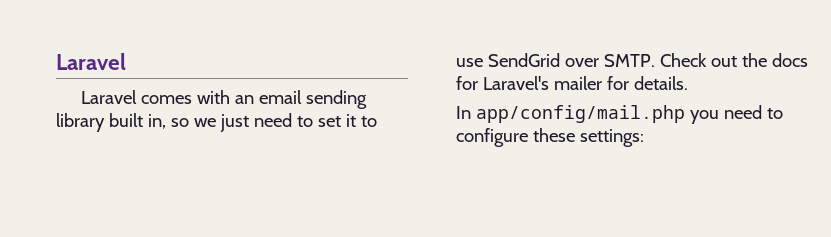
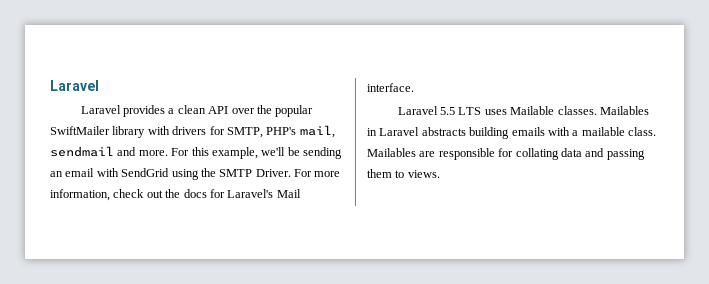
[141,90,368,109] [56,113,377,132] [456,53,707,67] comes with an email sending library built in, so we just need to set it to use SendGrid over SMTP. Check -> [122,105,314,117] [50,125,335,138] [50,146,342,159] [50,168,341,180] [50,189,145,201] provides a clean API over the popular SwiftMailer library with drivers for SMTP, PHP's mail, sendmail and more. For this example, we'll be sending an email with SendGrid using the SMTP Driver. For more information, check
[553,76,688,90] [456,105,783,124] [456,128,644,147] mailer for details. // In app/config/mail.php you need to configure these settings: -> [276,189,301,198] [367,83,414,92] [397,106,649,115] [367,127,656,139] [367,148,645,160] [367,169,440,178] Mail interface. // Laravel 5.5 LTS uses Mailable classes. Mailables in Laravel abstracts building emails with a mailable class. Mailables are responsible for collating data and passing them to views.

